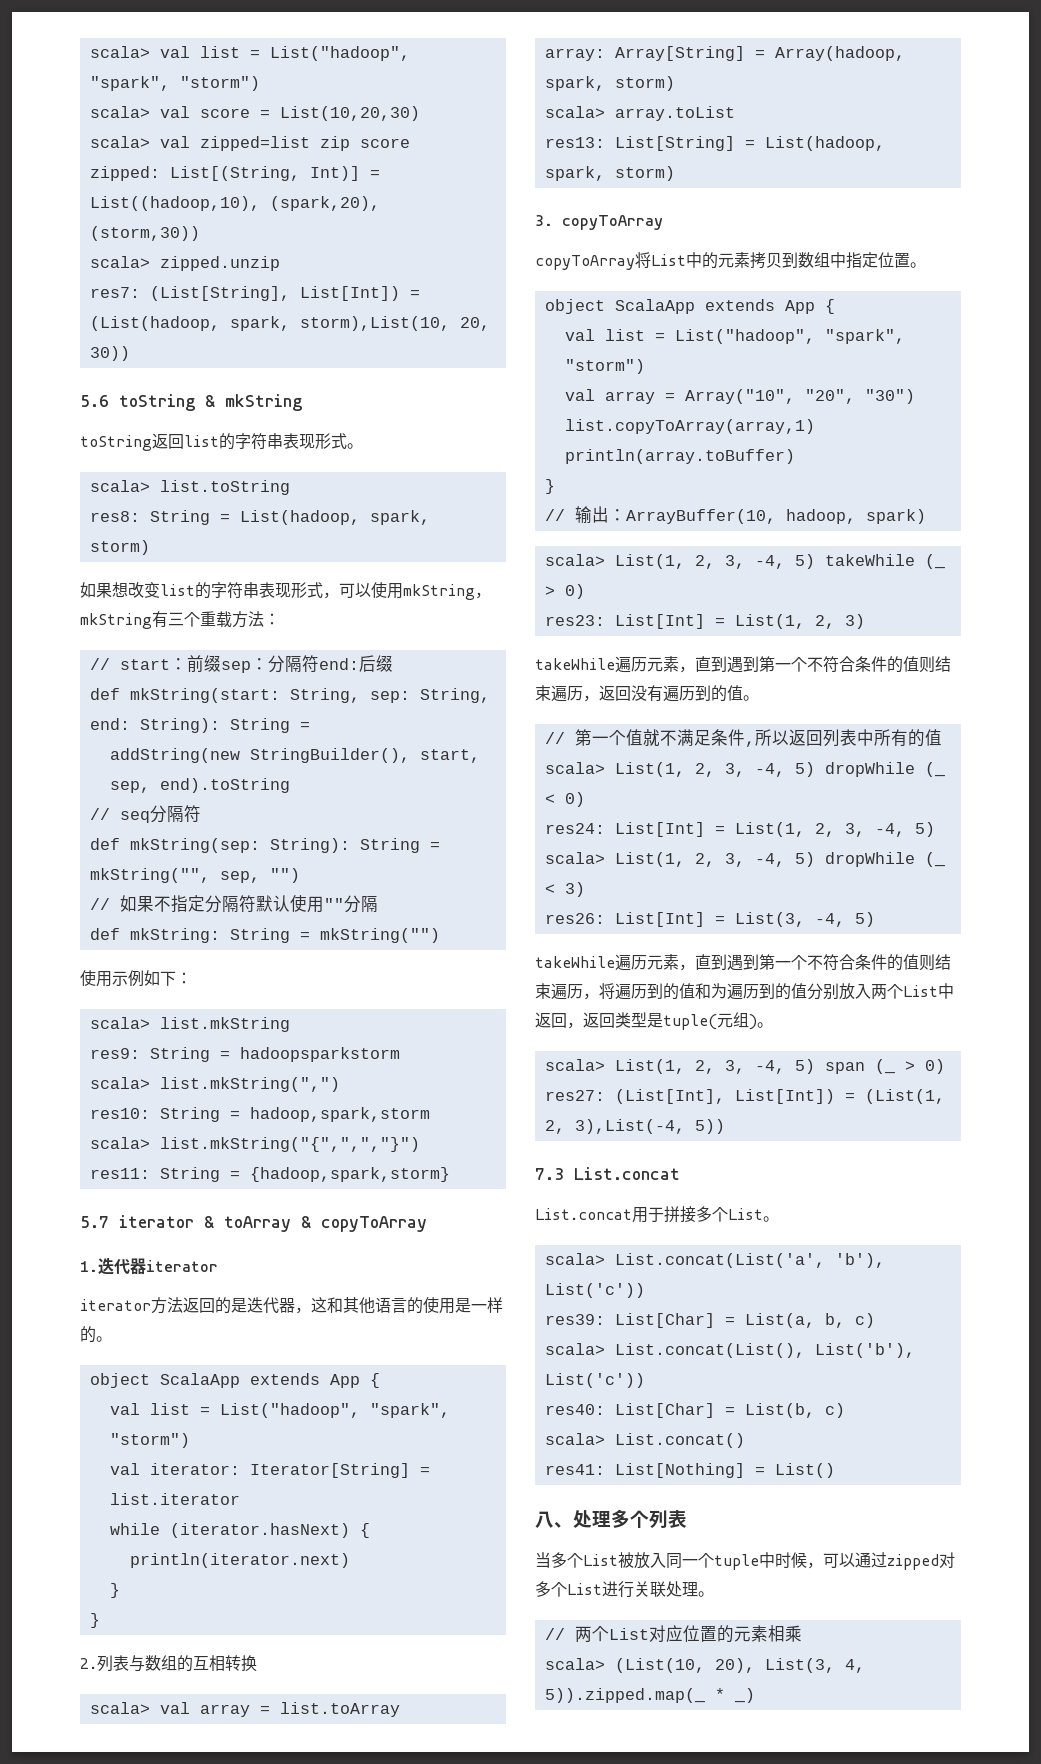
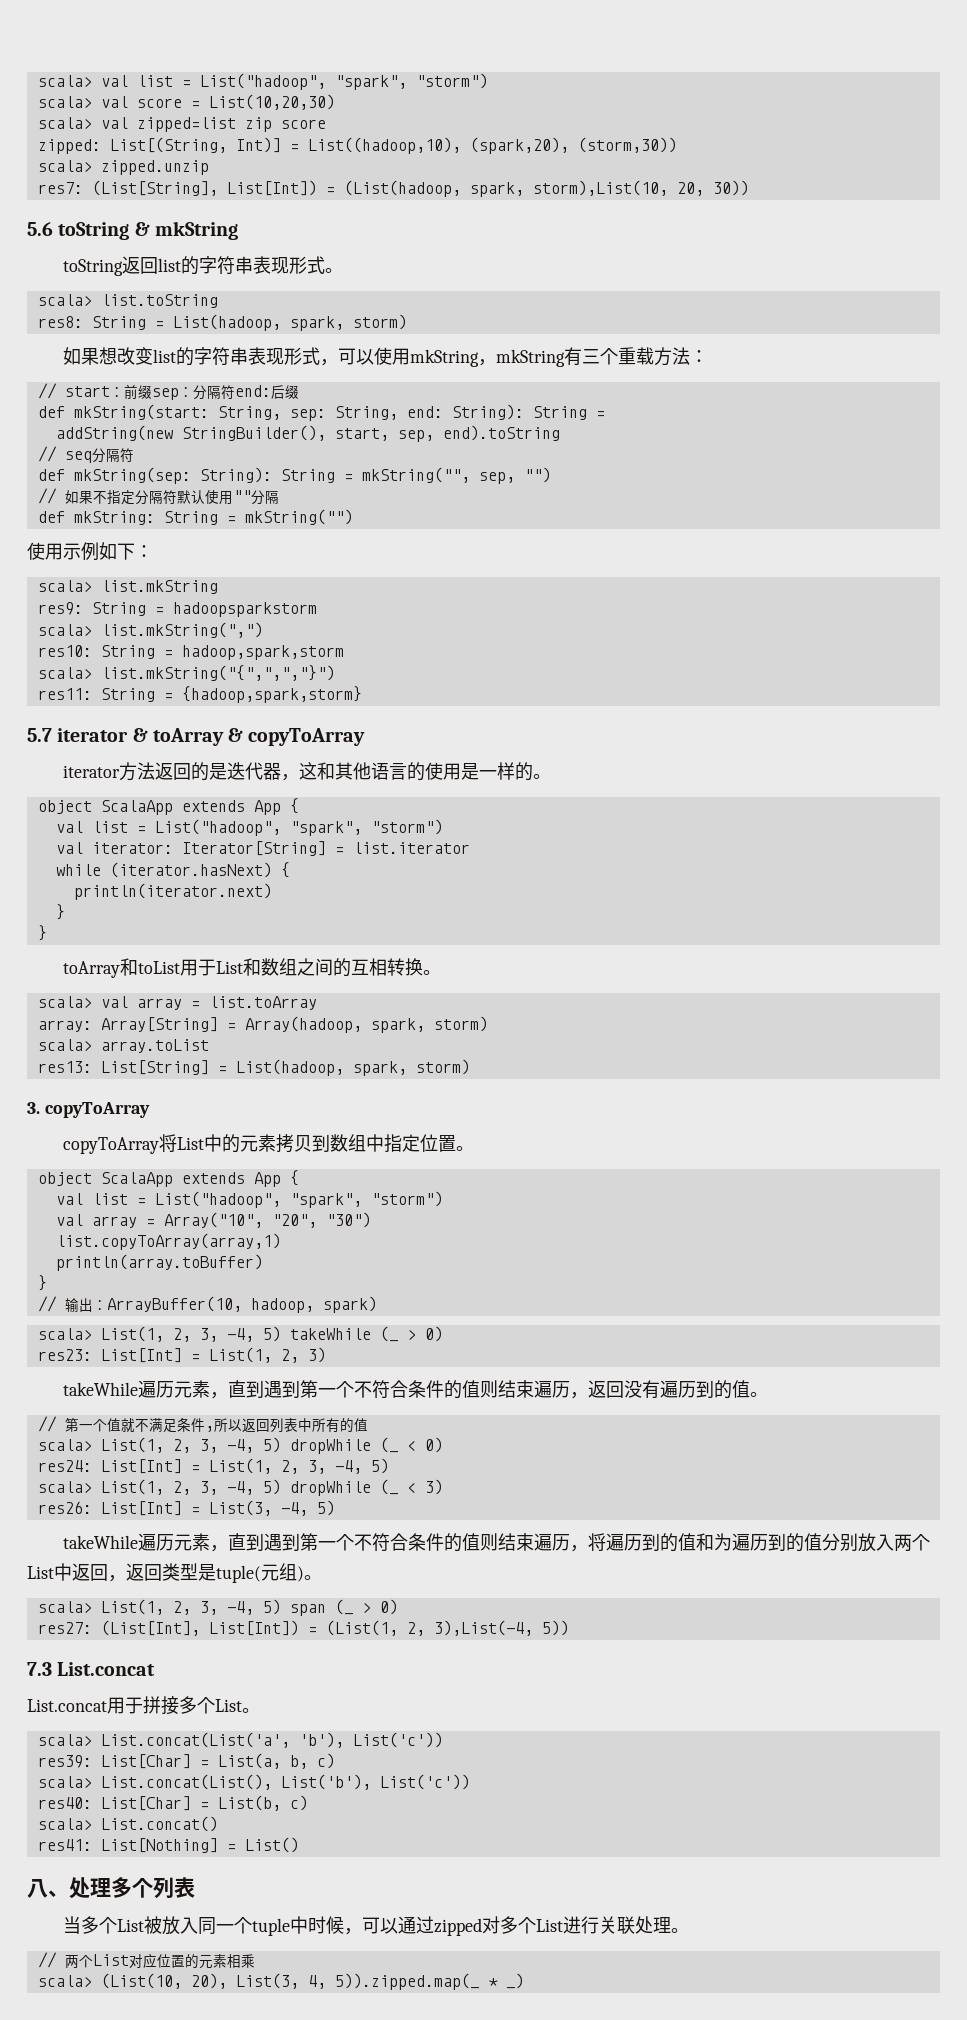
[80,1258,218,1275] // 1.迭代器iterator -> (366, 737) none
[80,1655,177,1672] 2.列表与数组 -> [62,958,333,978] toArray和toList用于List和数组之间
(257, 1663) none -> [422,970,441,975] 。

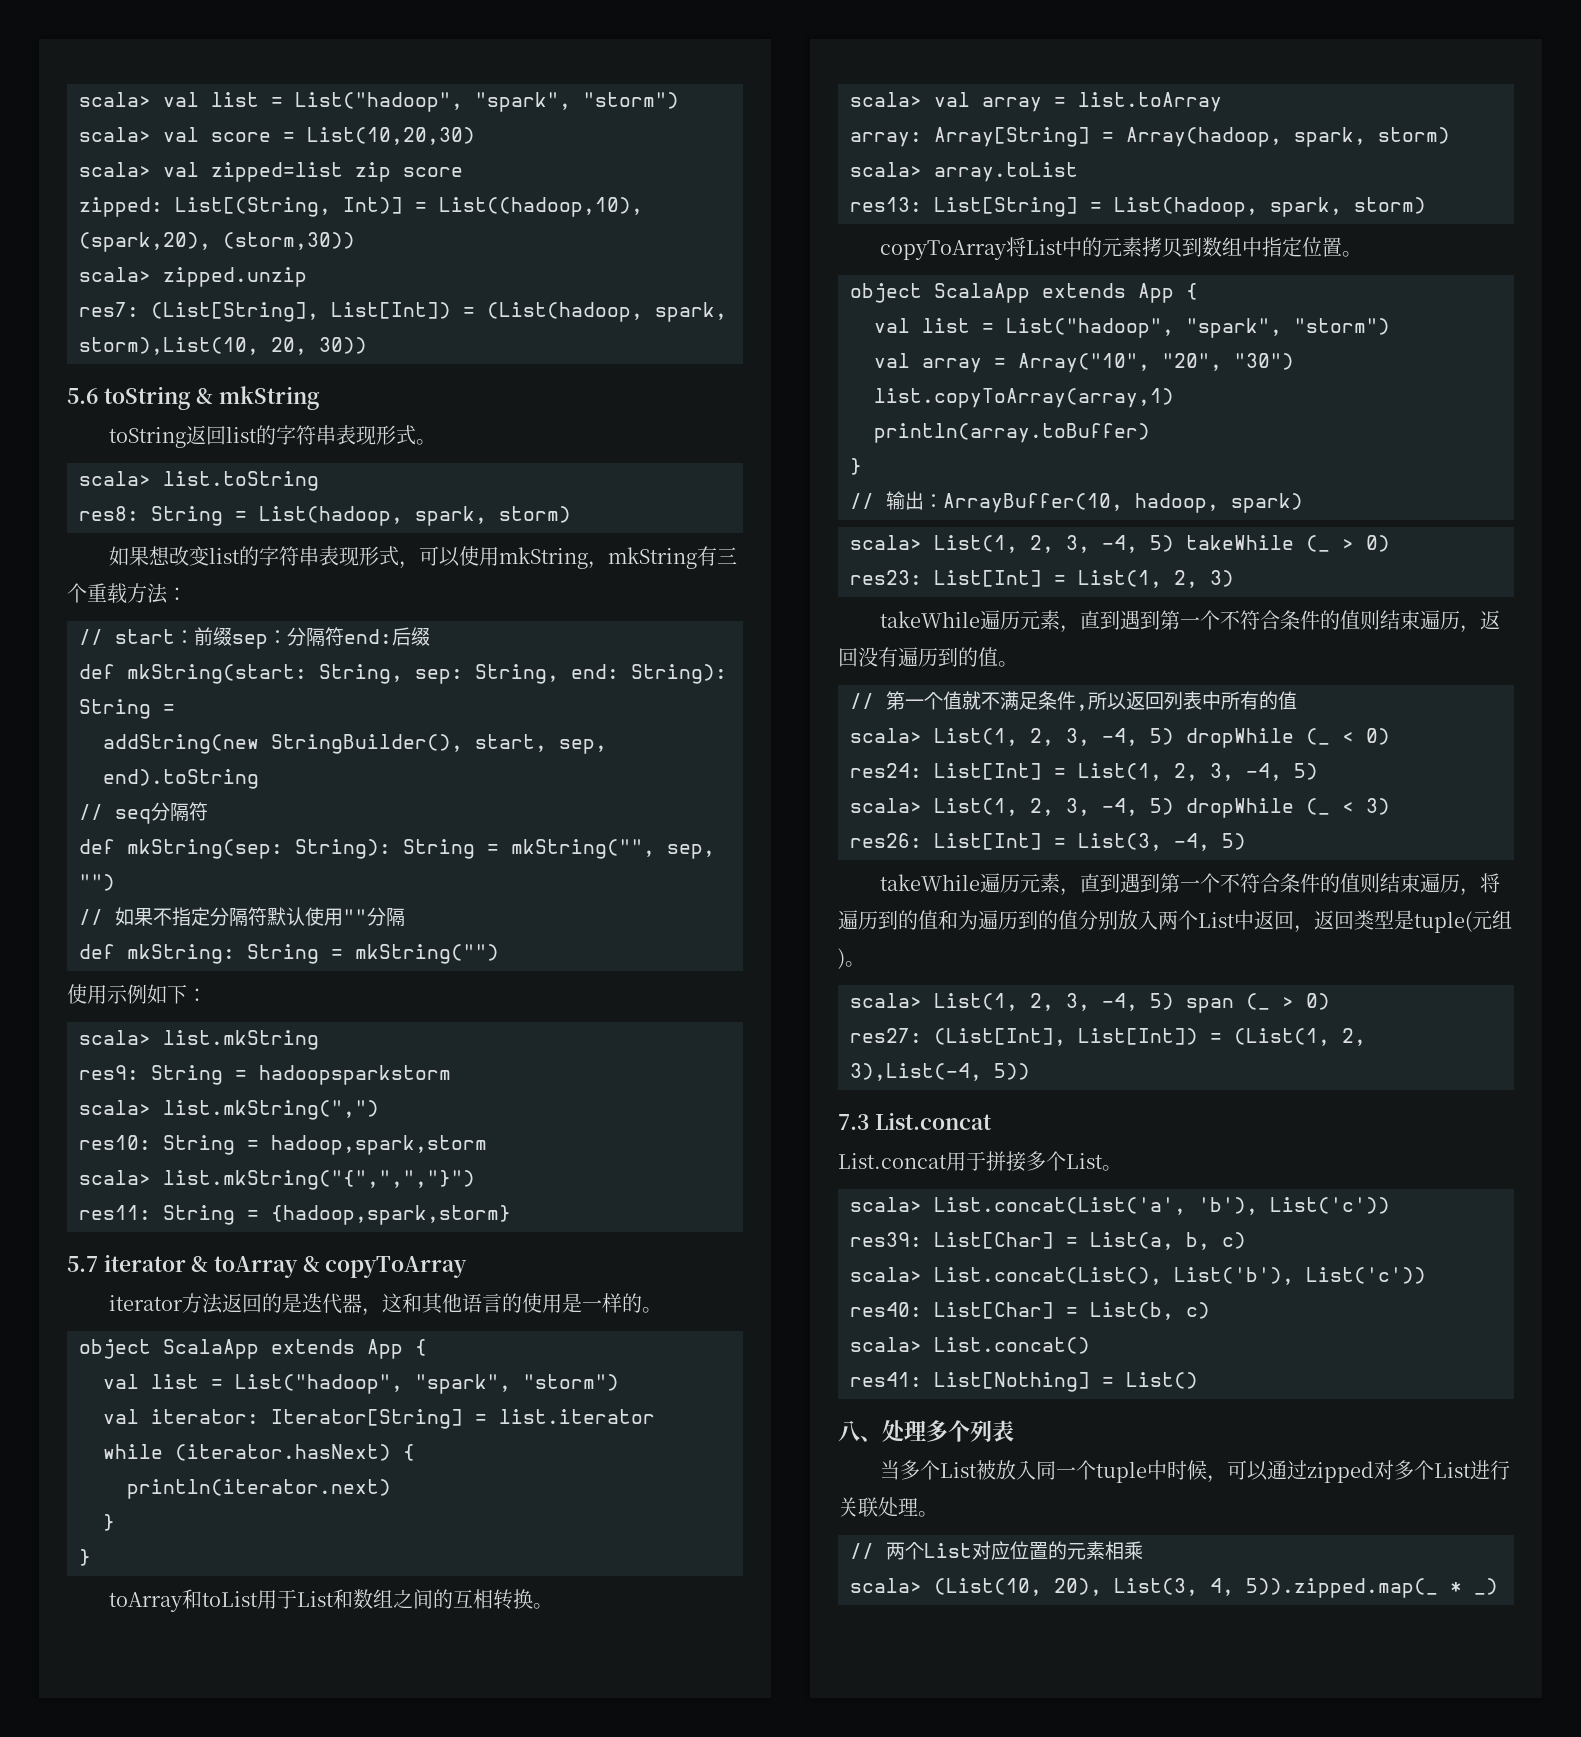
[27,1102,150,1118] // 3. copyToArray -> (1426, 205) none

